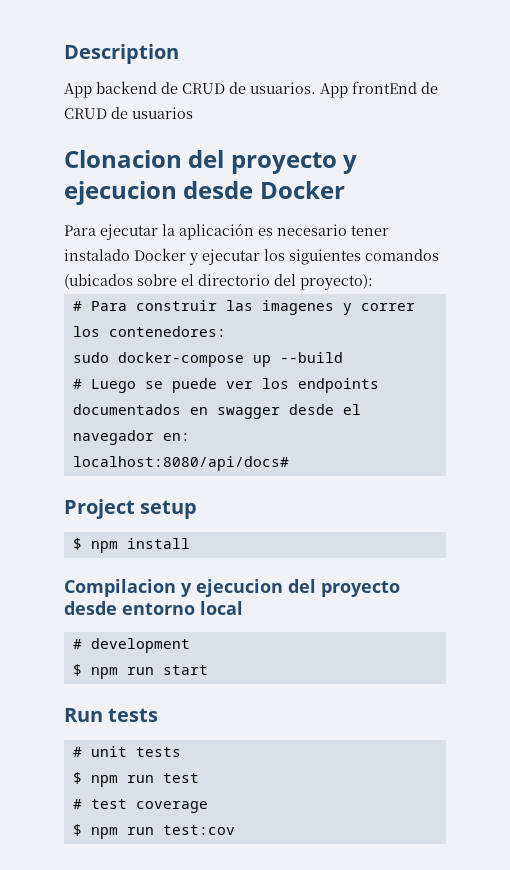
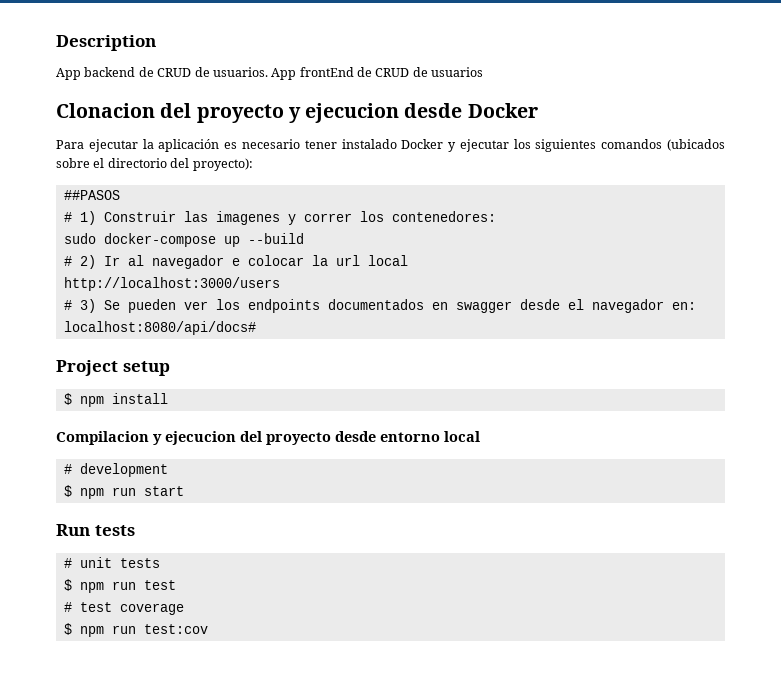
[72,300,217,311] // # Para construir -> [63,190,120,200] [63,211,176,225] // ##PASOS // # 1) Construir
[90,378,217,393] Luego se puede -> [79,255,408,269] [63,277,280,291] [63,299,176,313] 2) Ir al navegador e colocar la url local // http://localhost:3000/users // # 3) Se pueden

